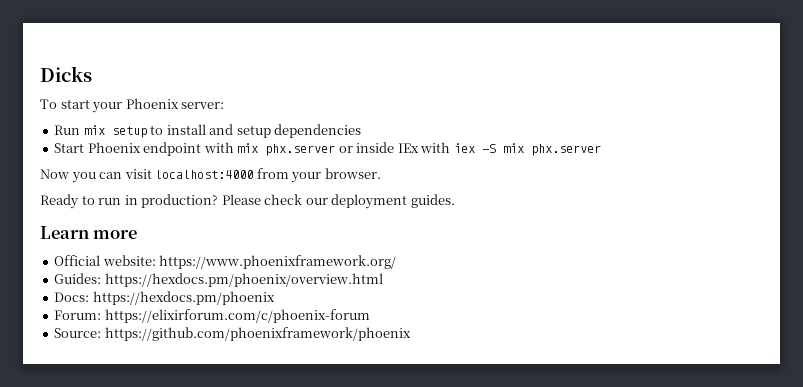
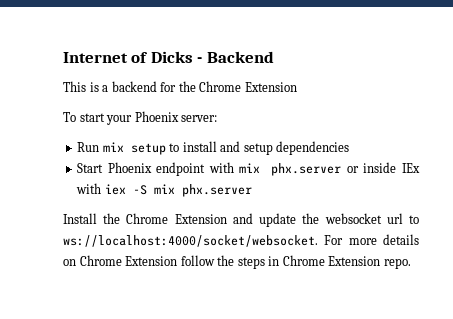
(40, 74) none -> [63,52,149,63] Internet of
(92, 74) none -> [197,51,274,63] [63,81,297,92] - Backend // This is a backend for the Chrome Extension
[40,168,381,183] [40,194,455,209] [40,226,138,239] [54,255,397,269] [54,273,383,287] [54,291,275,305] [54,309,370,323] [54,327,411,341] Now you can visit localhost:4000 from your browser. // Ready to run in production? Please check our deployment guides. // Learn more // Official website: https://www.phoenixframework.org/ // Guides: https://hexdocs.pm/phoenix/overview.html // Docs: https://hexdocs.pm/phoenix // Forum: https://elixirforum.com/c/phoenix-forum // Source: https://github.com/phoenixframework/phoenix -> [63,213,420,227] [63,234,420,247] [63,255,411,269] Install the Chrome Extension and update the websocket url to ws://localhost:4000/socket/websocket. For more details on Chrome Extension follow the steps in Chrome Extension repo.

